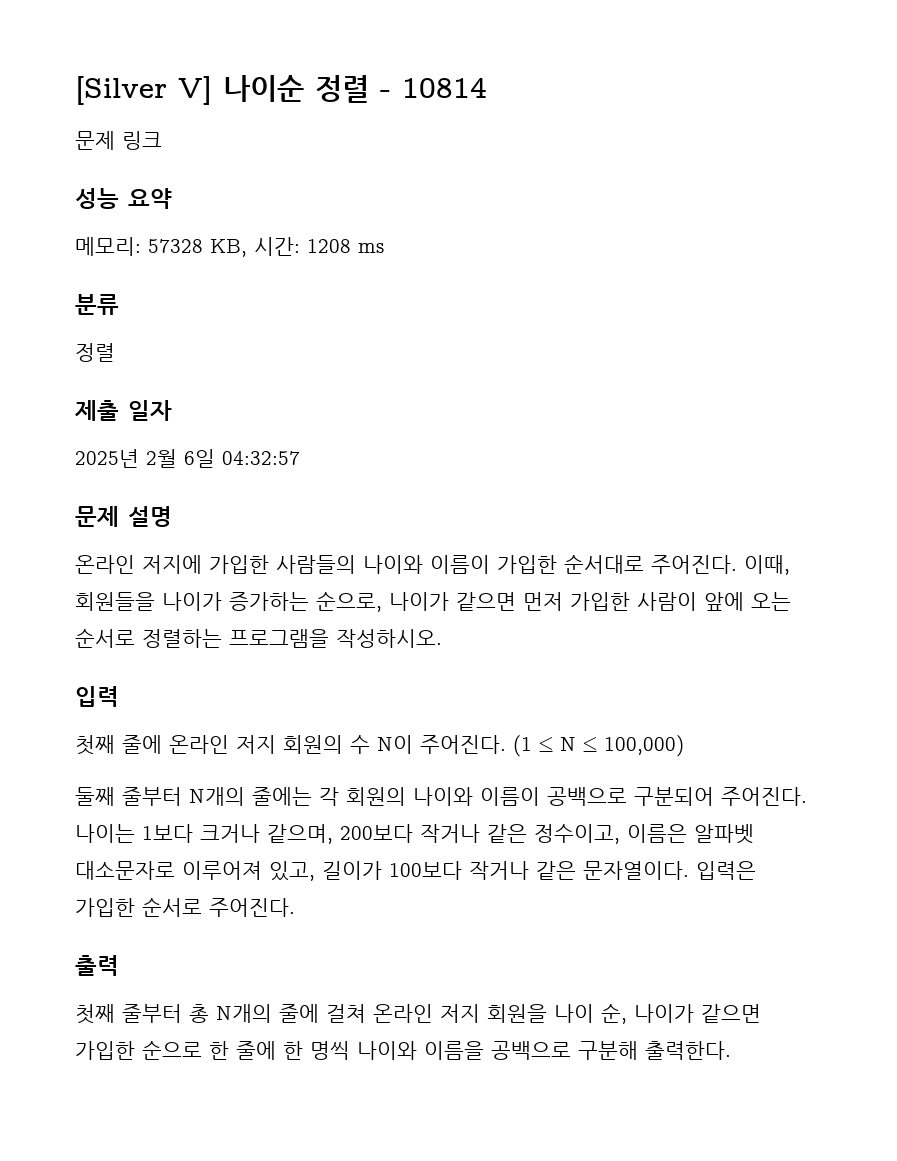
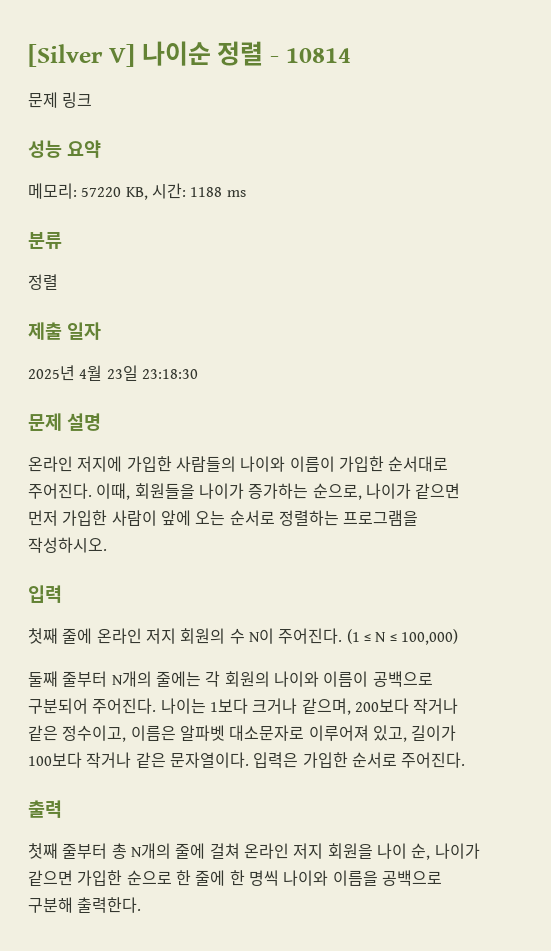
[148,239,203,253] 57328 -> [81,187,122,197] 57220
[307,239,351,253] 1208 -> [190,187,223,197] 1188
[146,449,300,468] 2월 6일 04:32:57 -> [79,365,198,381] 4월 23일 23:18:30

